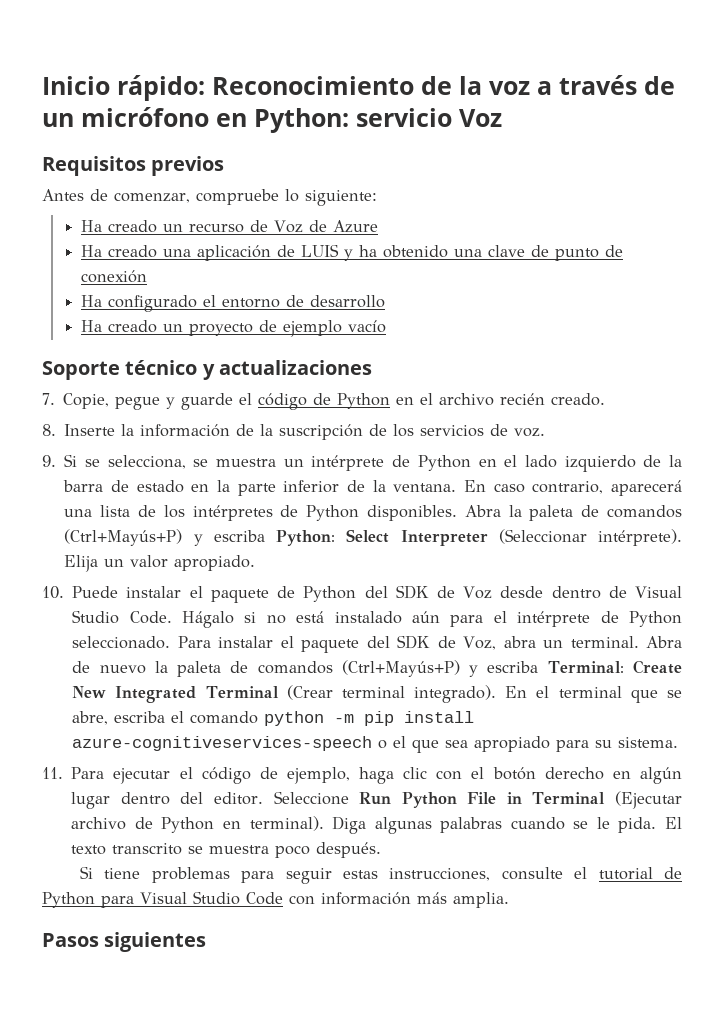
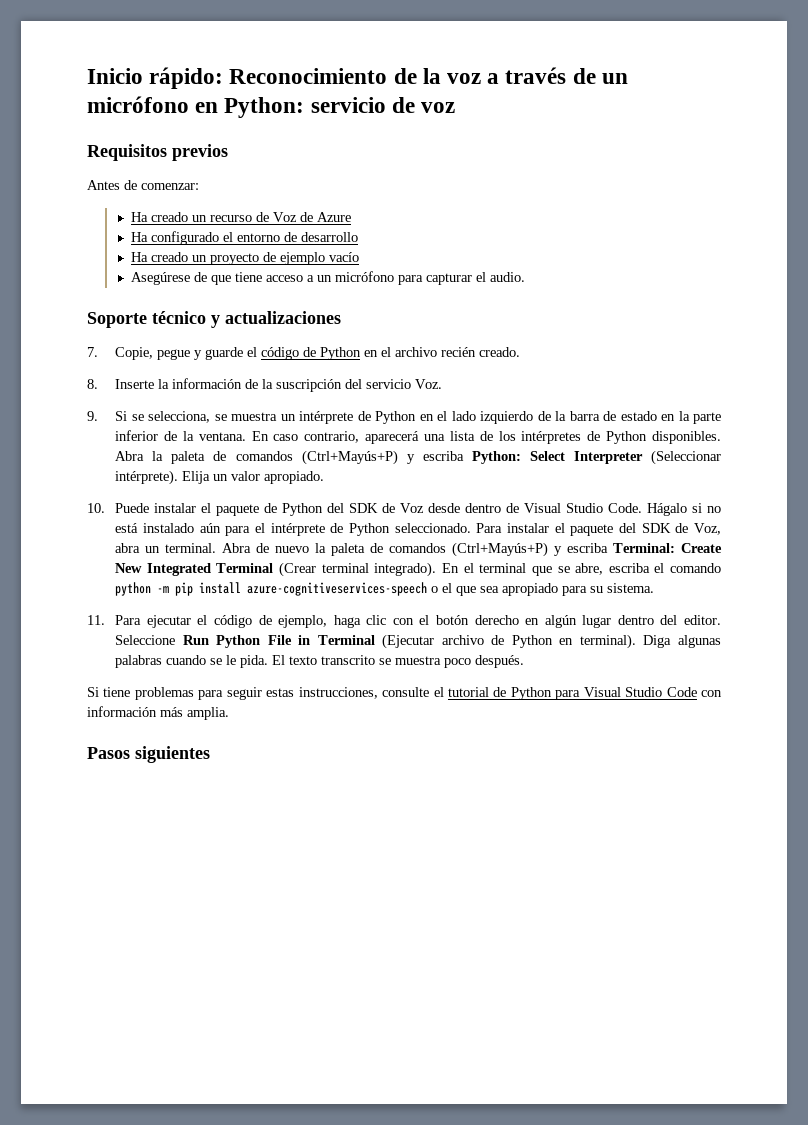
[459,109,502,127] Voz -> [391,97,456,113] de voz
[114,189,377,206] comenzar, compruebe lo siguiente: -> [141,183,199,190] comenzar:
[80,244,623,261] [80,270,147,283] // Ha creado una aplicación de LUIS y ha obtenido una clave de punto de conexión -> (352, 217) none
(386, 326) none -> [131,271,526,285] // Asegúrese de que tiene acceso a un micrófono para capturar el audio.
[369,424,546,437] de los servicios de voz. -> [345,379,443,389] del servicio Voz.

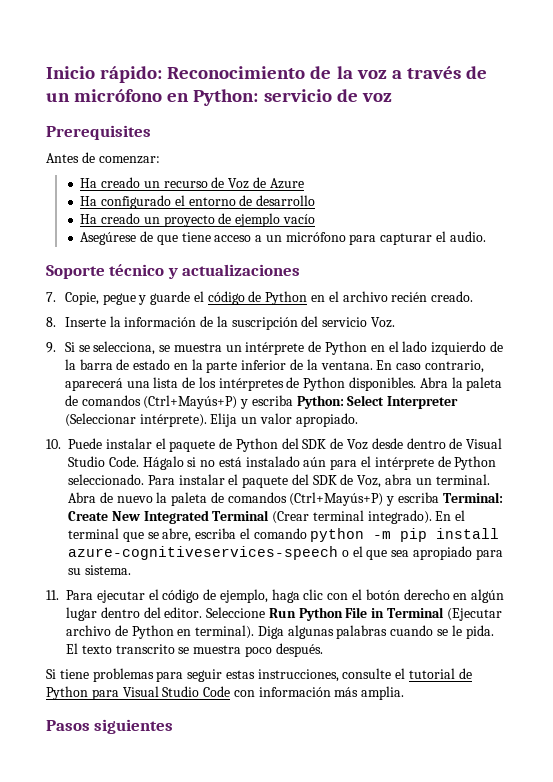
[87,144,228,161] Requisitos previos -> [46,125,151,140] Prerequisites

